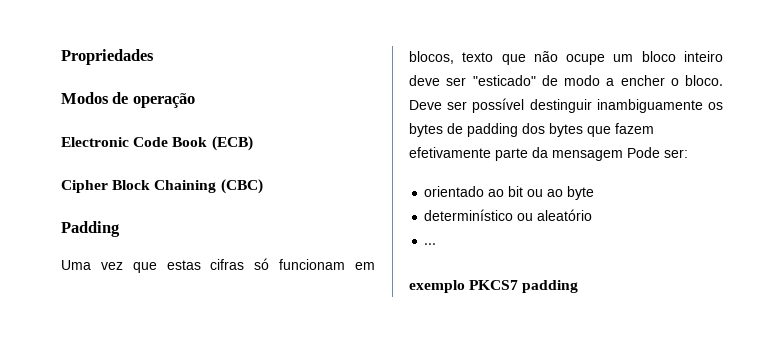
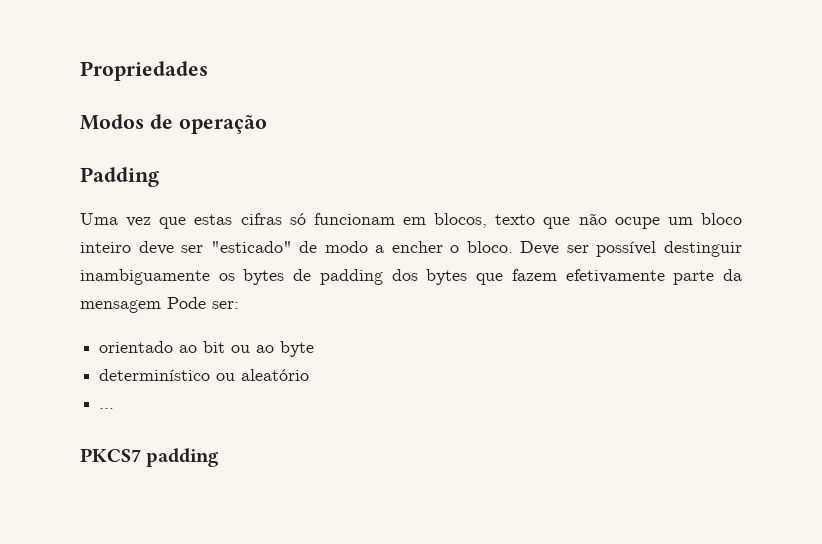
[61,136,253,151] [61,179,263,194] // Electronic Code Book (ECB) // Cipher Block Chaining (CBC) -> (267, 124) none
[409,280,465,293] exemplo -> (115, 408) none

